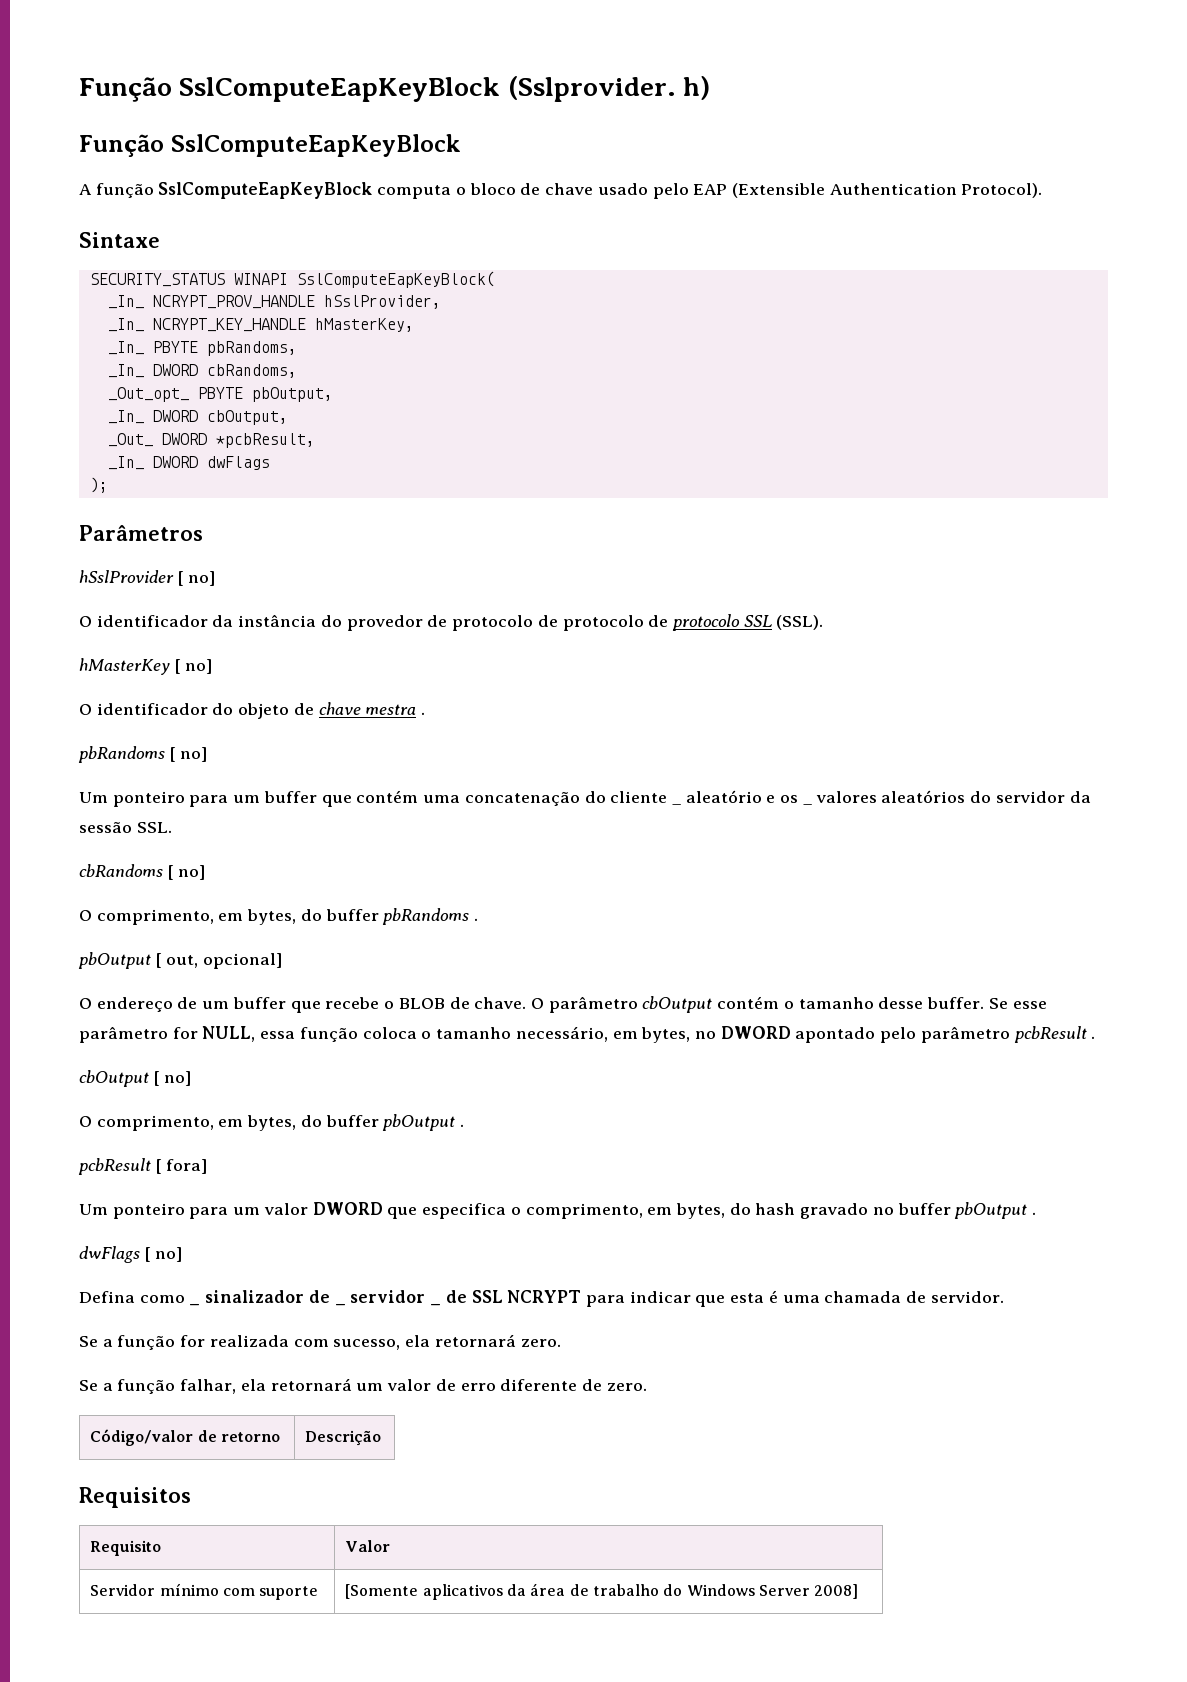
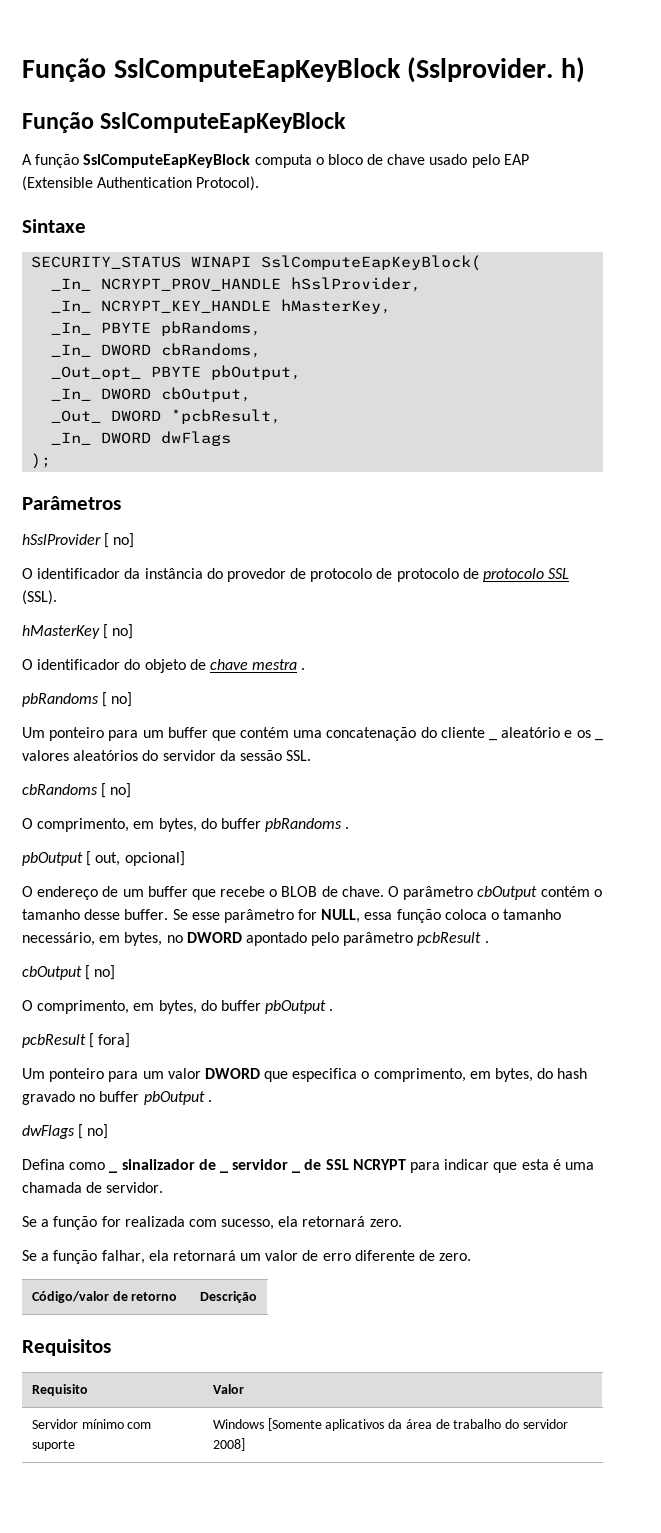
(319, 1593) none -> [212,1419,264,1429] Windows
[686,1584,810,1596] Windows Server -> [522,1419,568,1429] servidor

